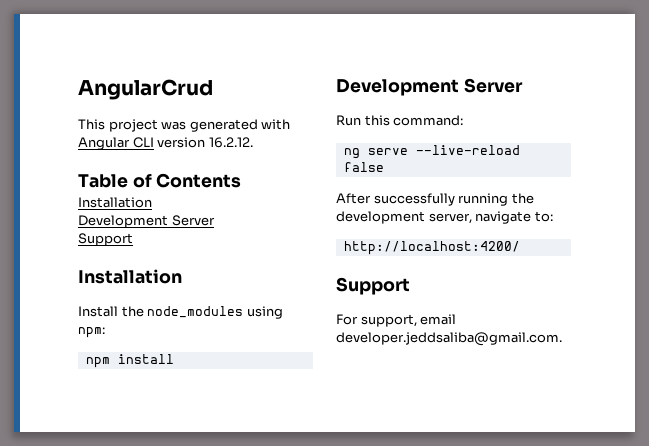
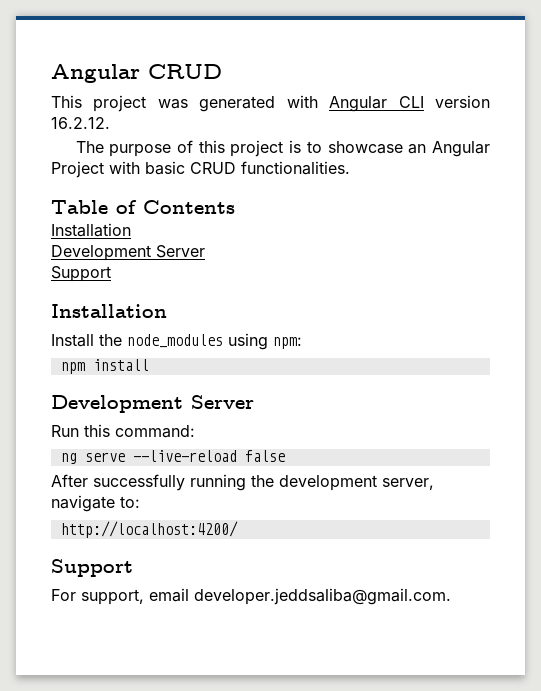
[78,79,213,100] AngularCrud -> [51,64,222,83] Angular CRUD
(253, 142) none -> [75,140,490,157] [51,161,350,178] // The purpose of this project is to showcase an Angular Project with basic CRUD functionalities.

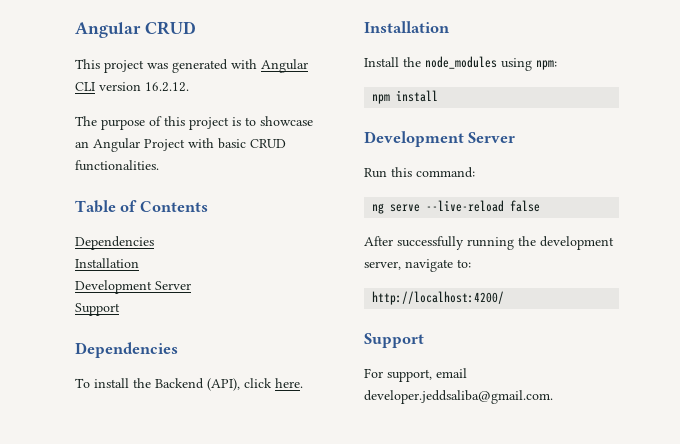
(235, 207) none -> [75,236,154,250] // Dependencies
(111, 274) none -> [75,342,178,358] [75,378,303,391] // Dependencies // To install the Backend (API), click here.

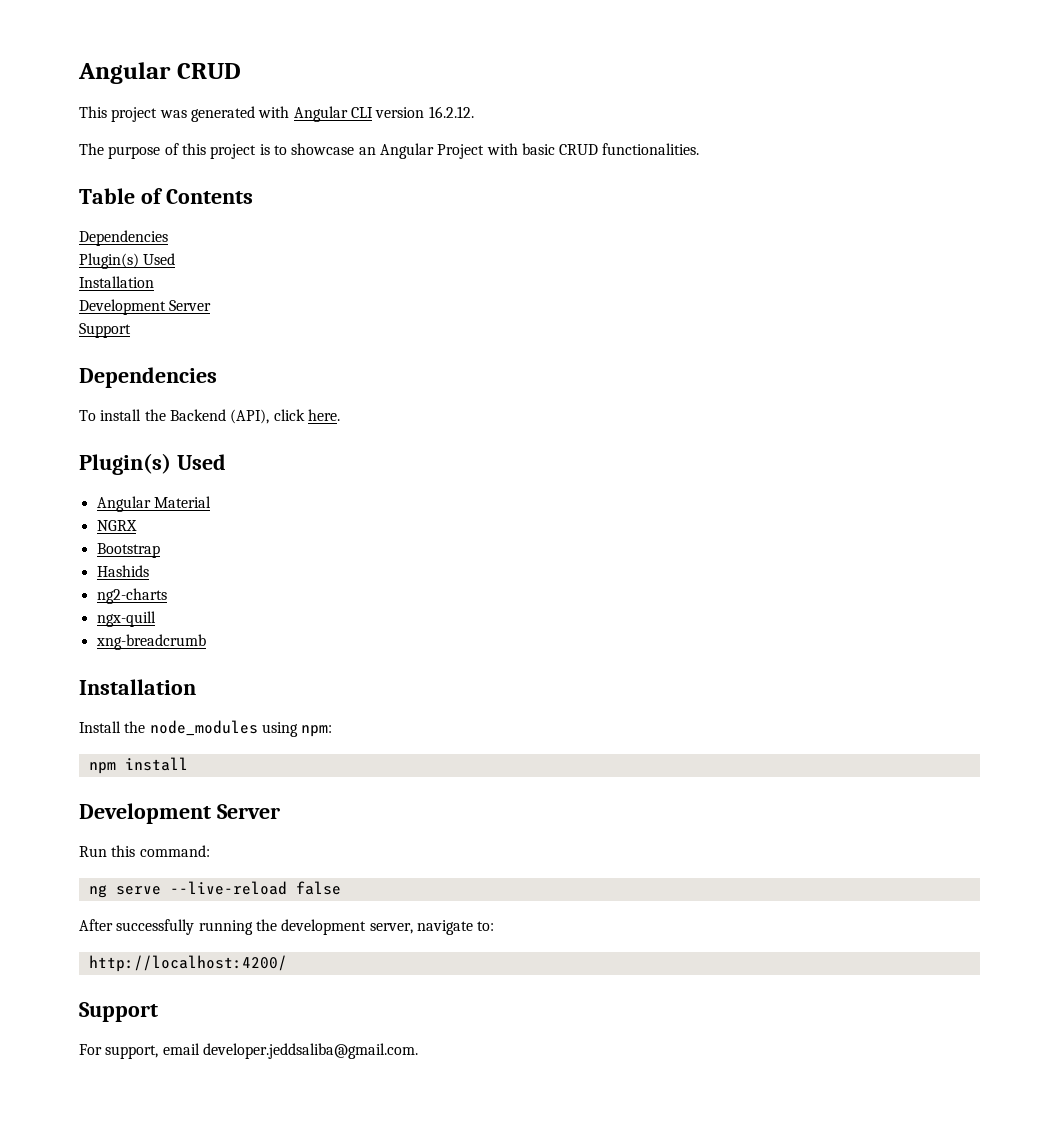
(154, 243) none -> [79,253,176,269] // Plugin(s) Used
(303, 383) none -> [79,453,226,475] [96,496,211,512] [96,520,137,531] [96,543,160,558] [96,565,149,577] [96,588,167,604] [96,611,156,627] [95,634,206,650] // Plugin(s) Used // Angular Material // NGRX // Bootstrap // Hashids // ng2-charts // ngx-quill // xng-breadcrumb

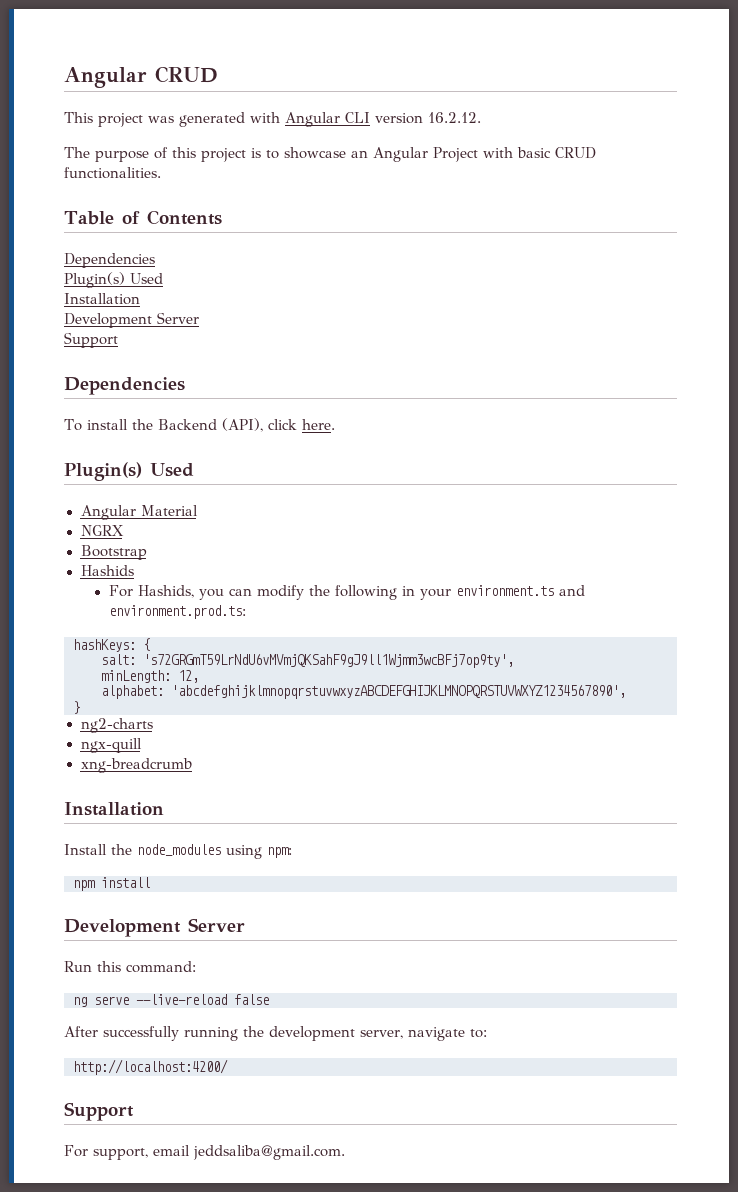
(149, 571) none -> [108,585,585,600] [108,605,246,619] [73,638,150,652] [101,654,514,668] [101,670,199,683] [101,685,626,699] [73,701,80,714] // For Hashids, you can modify the following in your environment.ts and environment.prod.ts: // hashKeys: { // salt: 's72GRGmT59LrNdU6vMVmjQKSahF9gJ9ll1Wjmm3wcBFj7op9ty', // minLength: 12, // alphabet: 'abcdefghijklmnopqrstuvwxyzABCDEFGHIJKLMNOPQRSTUVWXYZ1234567890', // }
[202,1043,418,1059] developer.jeddsaliba@gmail.com. -> [193,1145,345,1160] jeddsaliba@gmail.com.

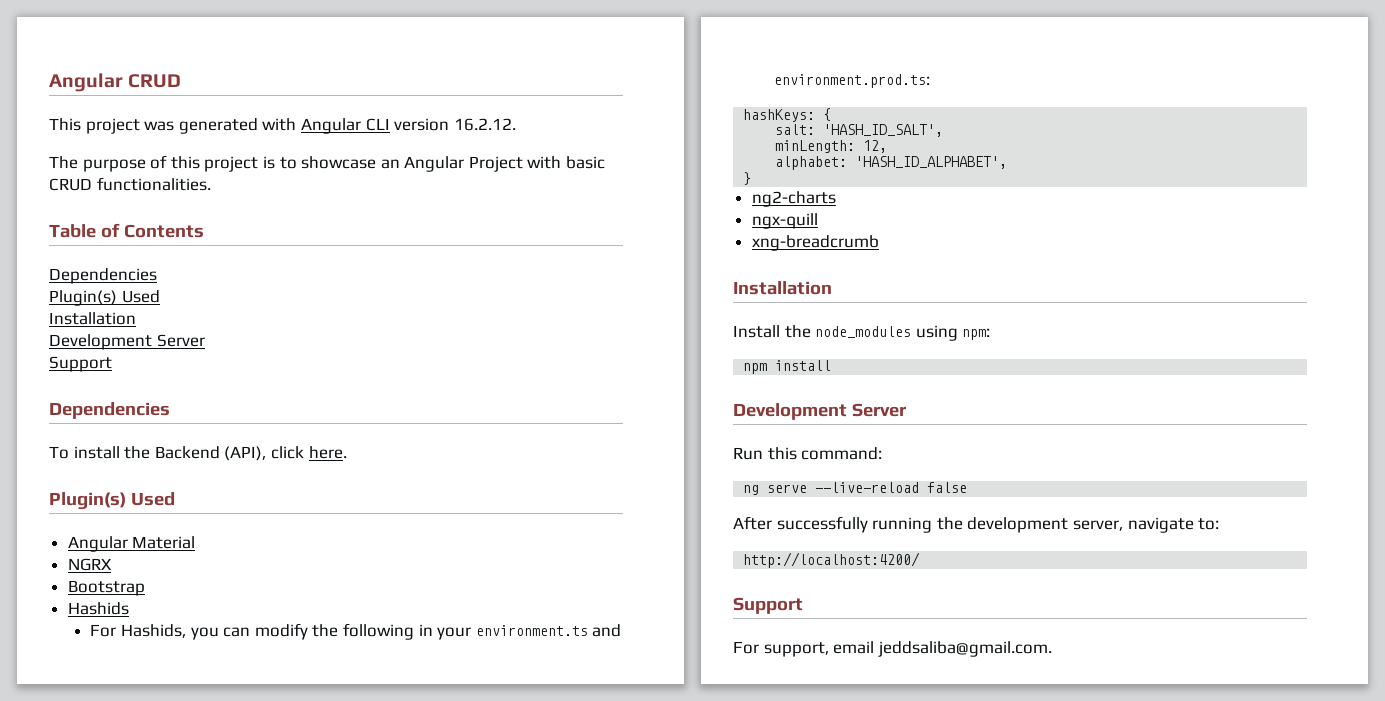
[143,654,514,668] 's72GRGmT59LrNdU6vMVmjQKSahF9gJ9ll1Wjmm3wcBFj7op9ty', -> [823,124,944,137] 'HASH_ID_SALT',
[171,685,626,699] 'abcdefghijklmnopqrstuvwxyzABCDEFGHIJKLMNOPQRSTUVWXYZ1234567890', -> [855,156,1008,169] 'HASH_ID_ALPHABET',

